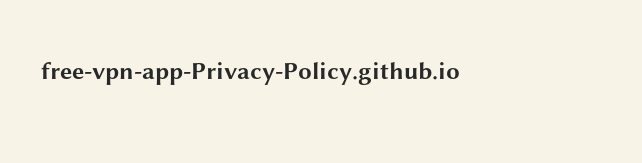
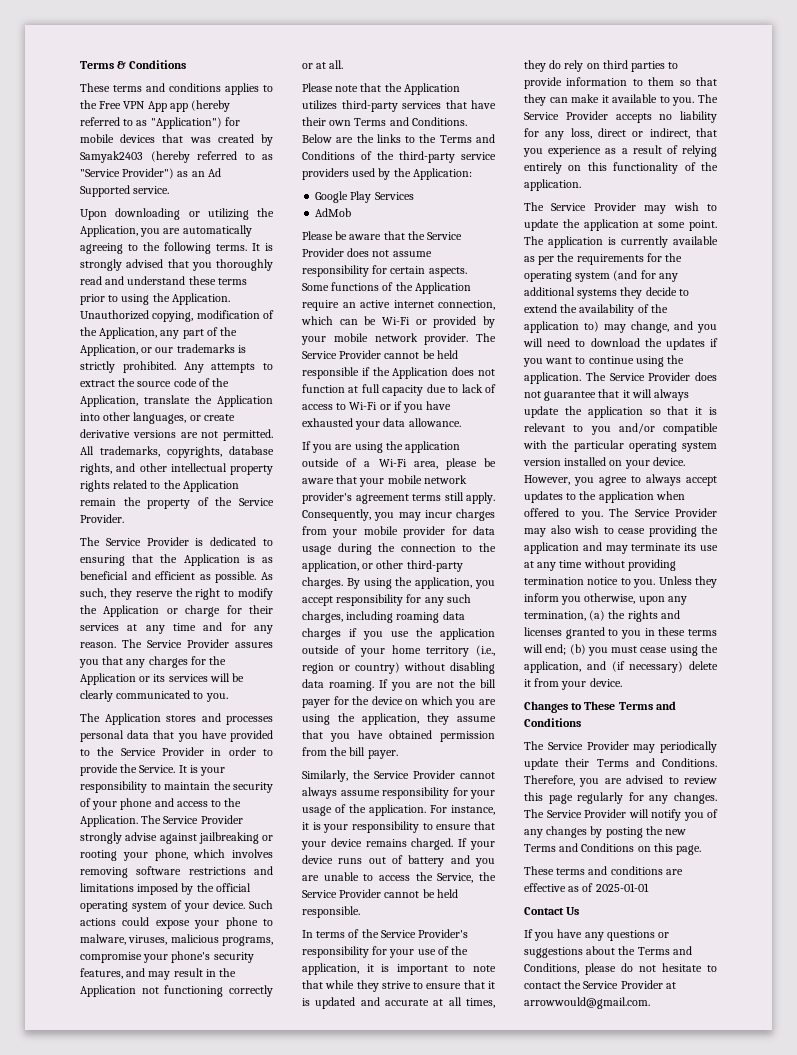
[41,62,460,85] free-vpn-app-Privacy-Policy.github.io -> [80,60,187,69] [80,83,273,95] [80,100,231,112] [80,117,240,129] [80,134,273,146] [80,151,273,163] [80,168,221,179] [80,185,170,197] [80,208,274,220] [80,225,252,237] [80,242,273,254] [80,259,273,271] [80,276,247,285] [80,293,230,305] [80,310,274,322] [80,327,238,339] [80,344,246,356] [80,361,273,373] [80,378,230,387] [80,395,273,407] [80,412,235,424] [80,429,273,441] [80,446,274,458] [80,463,273,475] [80,480,239,492] [80,497,274,509] [80,514,124,523] [80,537,273,546] [80,554,273,566] [80,571,273,583] [80,588,273,600] [80,605,273,617] [80,622,273,634] [80,639,273,648] [79,656,227,668] [80,673,245,685] [80,690,228,702] [80,713,273,725] [80,730,273,742] [80,747,273,756] [80,764,226,776] [80,781,273,793] [80,798,242,810] [80,815,243,827] [80,832,273,844] [80,849,273,861] [80,866,273,878] [80,883,251,895] [80,900,273,912] [80,917,273,929] [80,934,273,946] [80,951,254,963] [80,968,237,980] [80,985,273,997] [302,60,344,69] [302,83,460,95] [302,100,496,112] [302,117,467,126] [302,134,495,143] [302,151,496,163] [302,168,472,180] [315,191,414,203] [315,208,352,217] [302,231,463,240] [302,248,432,257] [302,265,467,277] [302,282,471,294] [302,300,495,311] [301,316,495,328] [301,333,496,345] [302,350,458,359] [302,367,495,379] [302,384,496,396] [302,401,452,413] [302,418,461,430] [302,441,461,453] [302,458,496,470] [302,475,467,487] [302,492,495,504] [302,509,495,521] [302,526,495,538] [302,543,496,555] [302,560,463,572] [302,577,495,589] [302,594,471,606] [302,611,465,623] [302,628,495,640] [302,645,495,657] [302,662,495,674] [302,679,496,691] [302,696,496,708] [302,713,496,725] [302,730,495,742] [302,747,398,759] [302,770,495,782] [302,787,495,799] [302,804,495,816] [302,821,495,833] [301,838,495,850] [302,855,495,867] [302,872,496,883] [302,889,458,898] [302,906,360,918] [302,929,469,938] [302,946,469,958] [302,963,496,975] [302,980,495,992] [302,997,495,1009] [524,60,679,72] [524,77,717,89] [524,94,718,106] [524,111,717,123] [524,128,717,140] [523,145,717,157] [524,162,718,174] [524,179,581,191] [524,202,717,214] [524,219,717,231] [524,236,718,248] [524,253,683,265] [524,270,678,282] [524,287,689,299] [524,304,668,316] [524,321,717,333] [523,338,718,350] [523,355,685,367] [524,372,717,384] [524,389,690,401] [524,406,717,418] [524,423,718,435] [523,440,717,452] [523,457,685,469] [524,474,717,486] [524,491,685,503] [524,508,717,520] [524,525,718,537] [524,542,718,554] [524,559,676,571] [524,576,717,588] [524,593,687,605] [524,610,680,622] [524,627,717,639] [523,644,718,656] [524,661,718,673] [524,678,622,690] [524,701,676,713] [524,718,581,727] [524,741,717,753] [524,758,717,770] [524,775,717,787] [524,792,717,804] [524,809,718,821] [524,826,687,838] [524,843,702,855] [524,866,683,875] [524,883,649,892] [524,907,580,915] [524,929,670,941] [524,946,692,958] [524,963,717,975] [524,980,676,989] [524,997,650,1009] Terms & Conditions // These terms and conditions applies to the Free VPN App app (hereby referred to as "Application") for mobile devices that was created by Samyak2403 (hereby referred to as "Service Provider") as an Ad Supported service. // Upon downloading or utilizing the Application, you are automatically agreeing to the following terms. It is strongly advised that you thoroughly read and understand these terms prior to using the Application. Unauthorized copying, modification of the Application, any part of the Application, or our trademarks is strictly prohibited. Any attempts to extract the source code of the Application, translate the Application into other languages, or create derivative versions are not permitted. All trademarks, copyrights, database rights, and other intellectual property rights related to the Application remain the property of the Service Provider. // The Service Provider is dedicated to ensuring that the Application is as beneficial and efficient as possible. As such, they reserve the right to modify the Application or charge for their services at any time and for any reason. The Service Provider assures you that any charges for the Application or its services will be clearly communicated to you. // The Application stores and processes personal data that you have provided to the Service Provider in order to provide the Service. It is your responsibility to maintain the security of your phone and access to the Application. The Service Provider strongly advise against jailbreaking or rooting your phone, which involves removing software restrictions and limitations imposed by the official operating system of your device. Such actions could expose your phone to malware, viruses, malicious programs, compromise your phone's security features, and may result in the Application not functioning correctly or at all. // Please note that the Application utilizes third-party services that have their own Terms and Conditions. Below are the links to the Terms and Conditions of the third-party service providers used by the Application: // Google Play Services // AdMob // Please be aware that the Service Provider does not assume responsibility for certain aspects. Some functions of the Application require an active internet connection, which can be Wi-Fi or provided by your mobile network provider. The Service Provider cannot be held responsible if the Application does not function at full capacity due to lack of access to Wi-Fi or if you have exhausted your data allowance. // If you are using the application outside of a Wi-Fi area, please be aware that your mobile network provider's agreement terms still apply. Consequently, you may incur charges from your mobile provider for data usage during the connection to the application, or other third-party charges. By using the application, you accept responsibility for any such charges, including roaming data charges if you use the application outside of your home territory (i.e., region or country) without disabling data roaming. If you are not the bill payer for the device on which you are using the application, they assume that you have obtained permission from the bill payer. // Similarly, the Service Provider cannot always assume responsibility for your usage of the application. For instance, it is your responsibility to ensure that your device remains charged. If your device runs out of battery and you are unable to access the Service, the Service Provider cannot be held responsible. // In terms of the Service Provider's responsibility for your use of the application, it is important to note that while they strive to ensure that it is updated and accurate at all times, they do rely on third parties to provide information to them so that they can make it available to you. The Service Provider accepts no liability for any loss, direct or indirect, that you experience as a result of relying entirely on this functionality of the application. // The Service Provider may wish to update the application at some point. The application is currently available as per the requirements for the operating system (and for any additional systems they decide to extend the availability of the application to) may change, and you will need to download the updates if you want to continue using the application. The Service Provider does not guarantee that it will always update the application so that it is relevant to you and/or compatible with the particular operating system version installed on your device. However, you agree to always accept updates to the application when offered to you. The Service Provider may also wish to cease providing the application and may terminate its use at any time without providing termination notice to you. Unless they inform you otherwise, upon any termination, (a) the rights and licenses granted to you in these terms will end; (b) you must cease using the application, and (if necessary) delete it from your device. // Changes to These Terms and Conditions // The Service Provider may periodically update their Terms and Conditions. Therefore, you are advised to review this page regularly for any changes. The Service Provider will notify you of any changes by posting the new Terms and Conditions on this page. // These terms and conditions are effective as of 2025-01-01 // Contact Us // If you have any questions or suggestions about the Terms and Conditions, please do not hesitate to contact the Service Provider at arrowwould@gmail.com.

